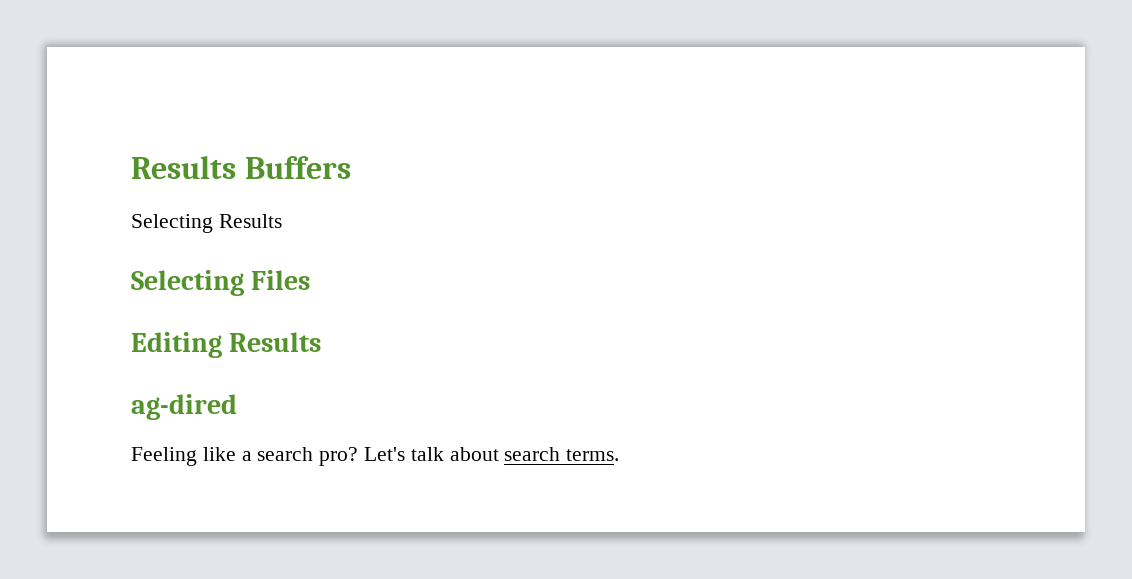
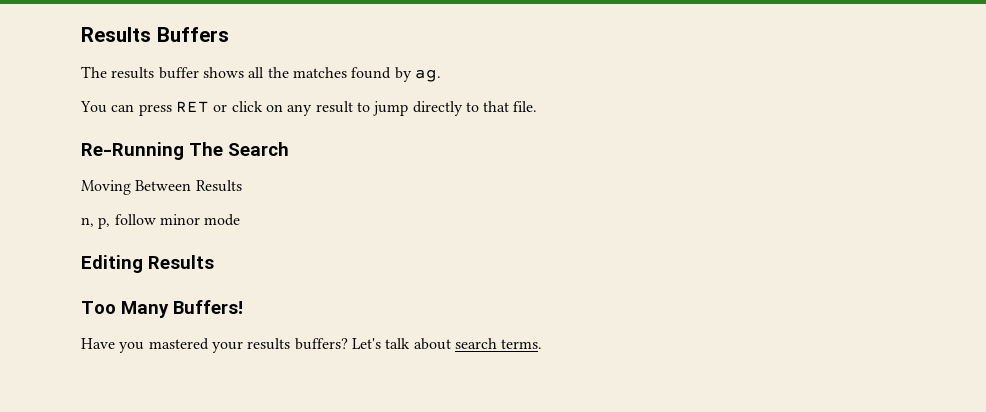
[131,214,282,233] [131,270,311,296] [131,332,322,358] [131,394,237,420] [131,447,359,466] Selecting Results // Selecting Files // Editing Results // ag-dired // Feeling like a search pro? -> [81,66,441,82] [80,101,538,116] [81,142,289,160] [81,180,242,195] [81,214,241,229] [81,255,214,273] [81,300,243,318] [81,338,348,353] The results buffer shows all the matches found by ag. // You can press RET or click on any result to jump directly to that file. // Re-Running The Search // Moving Between Results // n, p, follow minor mode // Editing Results // Too Many Buffers! // Have you mastered your results buffers?

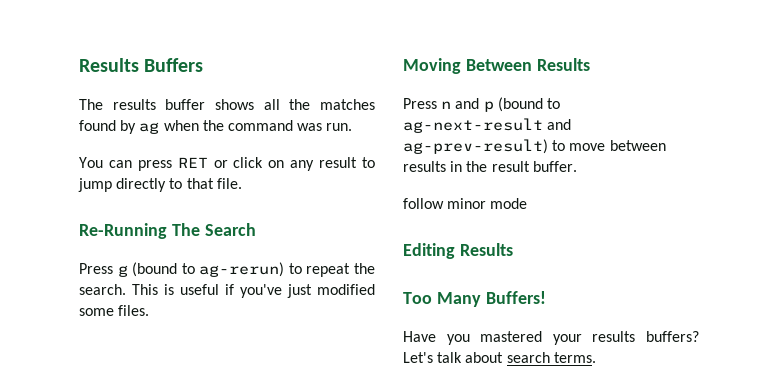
[414,69,441,82] ag. -> [139,120,353,134] ag when the command was run.
[81,180,242,195] [81,217,111,229] Moving Between Results // n, p, -> [79,262,375,277] [79,284,375,298] [79,305,150,316] [403,58,590,74] [403,97,560,112] [403,118,572,133] [403,139,666,154] [403,161,577,172] Press g (bound to ag-rerun) to repeat the search. This is useful if you've just modified some files. // Moving Between Results // Press n and p (bound to ag-next-result and ag-prev-result) to move between results in the result buffer. //

